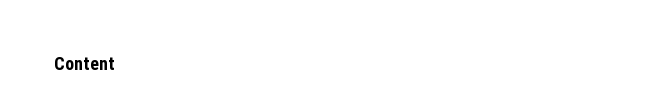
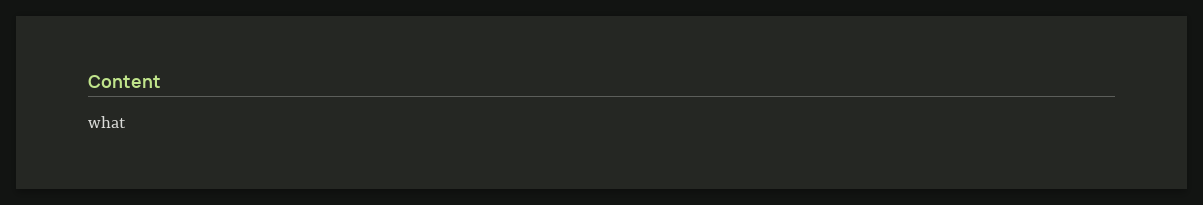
(115, 63) none -> [88,116,126,128] // what

